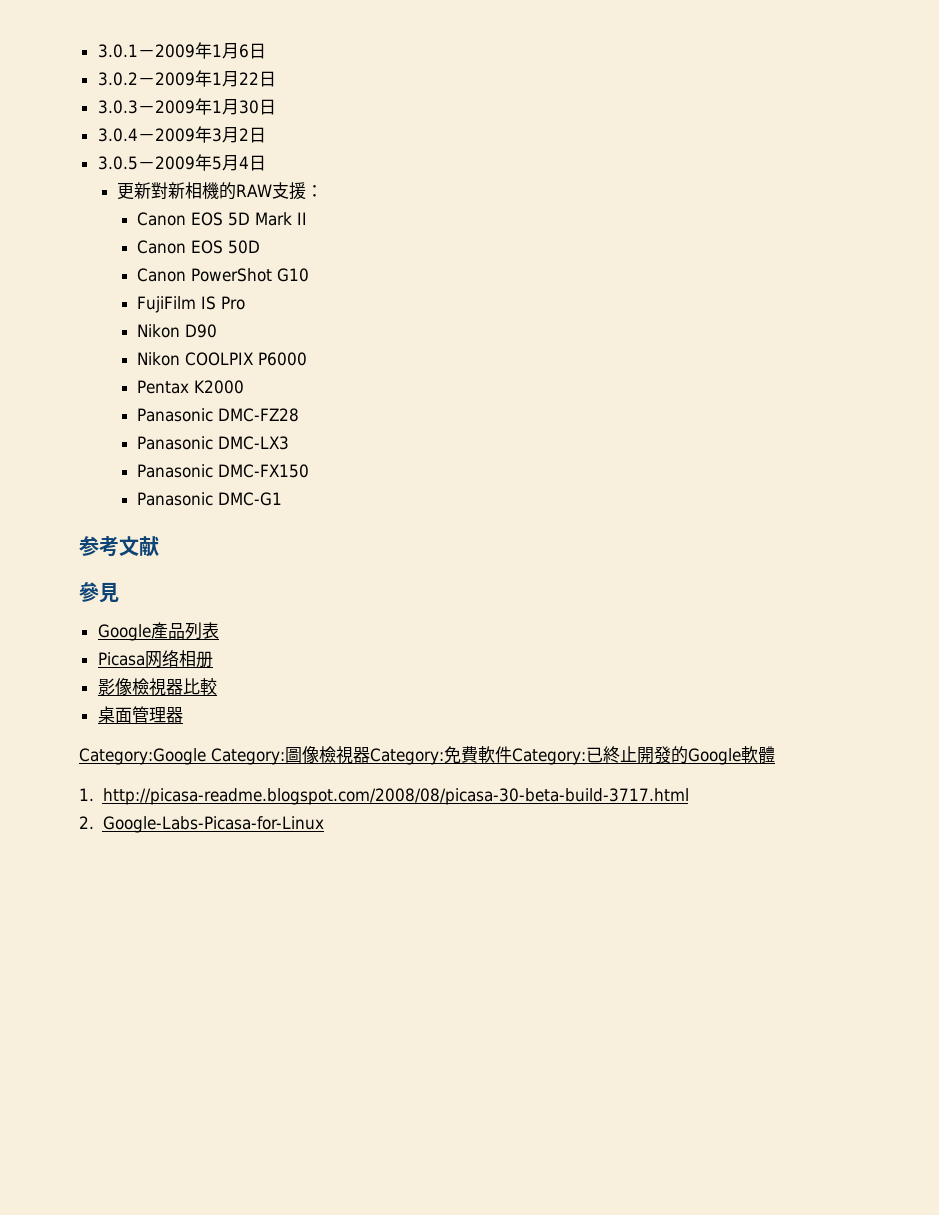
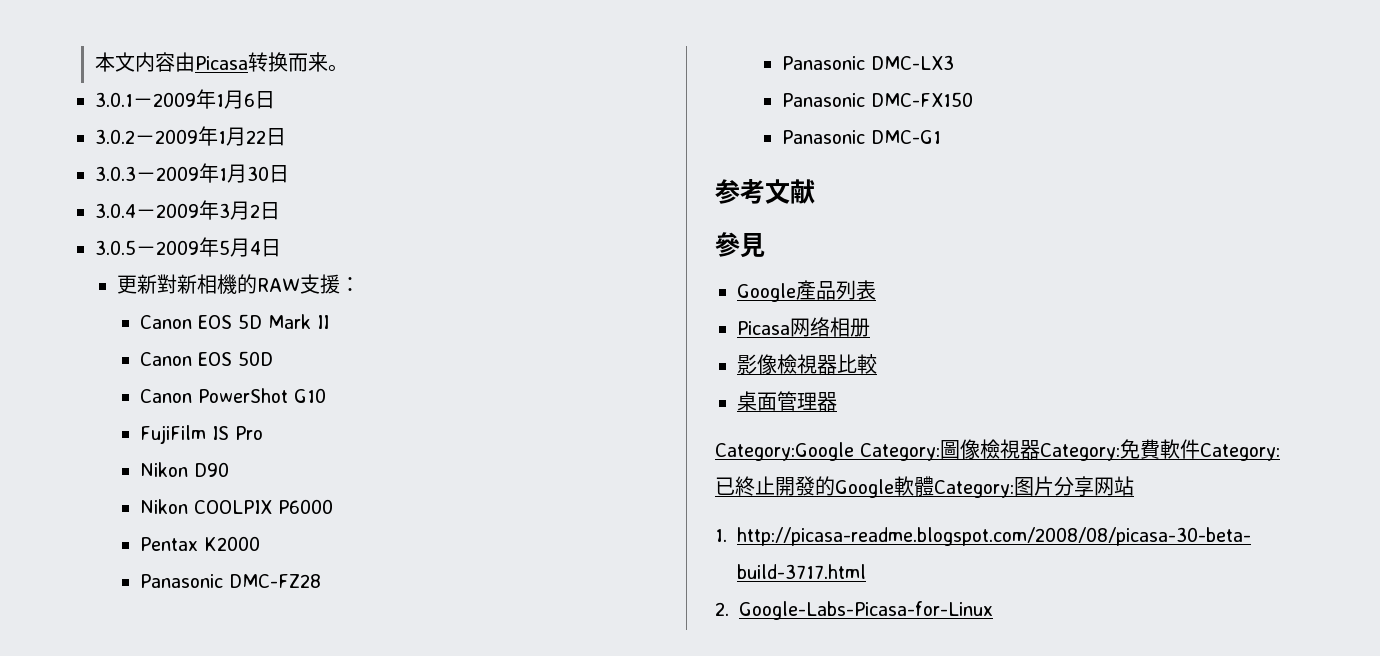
(97, 51) none -> [95,52,349,72] 本文内容由Picasa转换而来。 //
(775, 754) none -> [934,476,1134,498] Category:图片分享网站

